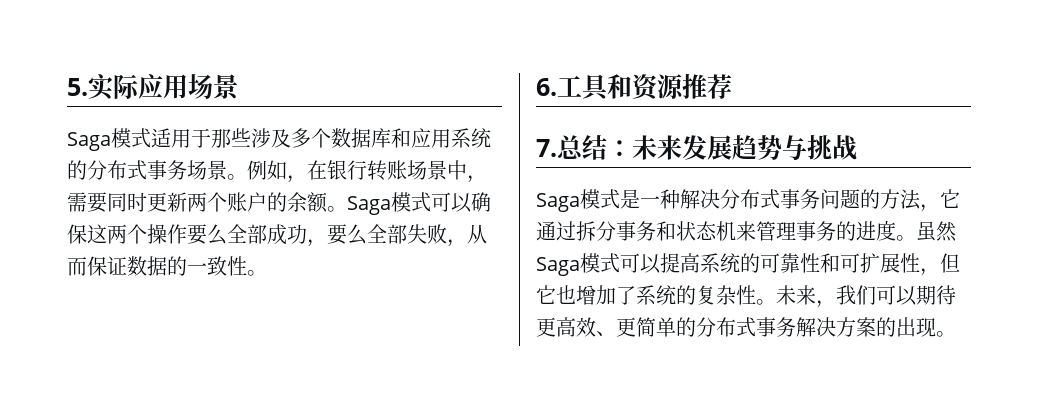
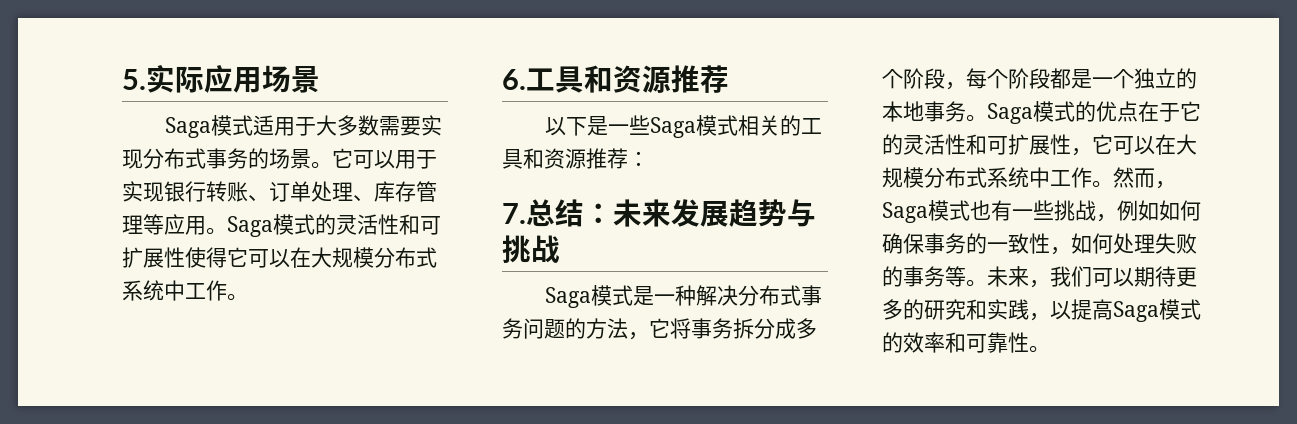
[211,128,491,148] [67,160,487,183] [67,192,491,215] [67,224,487,247] [67,256,247,276] 那些涉及多个数据库和应用系统的分布式事务场景。例如，在银行转账场景中，需要同时更新两个账户的余额。Saga模式可以确保这两个操作要么全部成功，要么全部失败，从而保证数据的一致性 -> [315,115,442,136] [122,148,437,169] [122,181,437,202] [122,214,441,237] [122,247,437,268] [122,280,227,301] 大多数需要实现分布式事务的场景。它可以用于实现银行转账、订单处理、库存管理等应用。Saga模式的灵活性和可扩展性使得它可以在大规模分布式系统中工作
(732, 86) none -> [544,115,822,138] [502,148,649,169] // 以下是一些Saga模式相关的工具和资源推荐：
[536,220,957,242] [536,253,960,276] [536,285,756,305] 通过拆分事务和状态机来管理事务的进度。虽然Saga模式可以提高系统的可靠性和可扩展性，但它也增加了系统的复杂性 -> [670,318,817,339] [882,68,1197,90] [882,101,1201,124] [882,134,1197,156] [882,167,1176,189] [882,200,1201,223] [882,233,1197,255] [882,266,966,287] 将事务拆分成多个阶段，每个阶段都是一个独立的本地事务。Saga模式的优点在于它的灵活性和可扩展性，它可以在大规模分布式系统中工作。然而，Saga模式也有一些挑战，例如如何确保事务的一致性，如何处理失败的事务等
[556,317,936,337] 高效、更简单的分布式事务解决方案的出现 -> [882,299,1201,322] [882,332,1029,353] 多的研究和实践，以提高Saga模式的效率和可靠性

